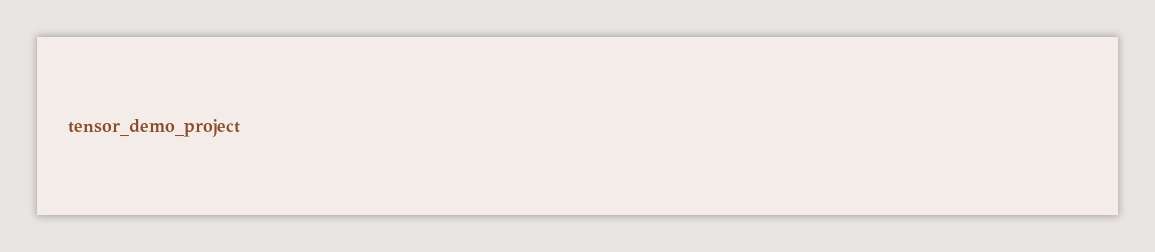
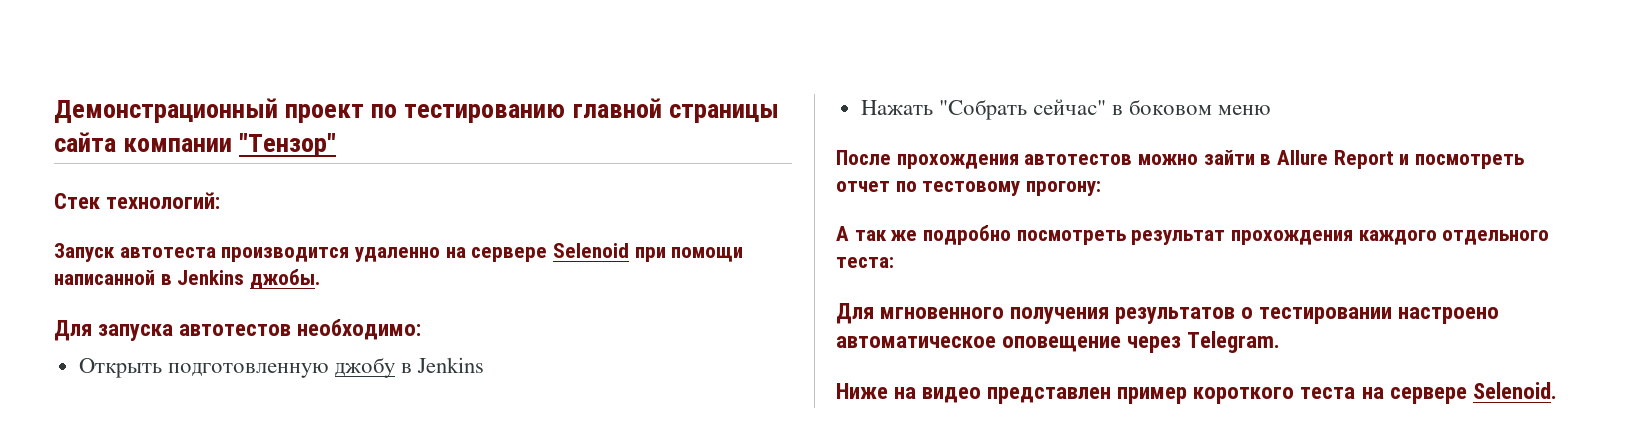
[68,119,240,137] tensor_demo_project -> [54,98,779,124] [54,132,337,157] [54,192,221,209] [54,243,744,262] [54,269,321,289] [54,319,422,341] [78,357,485,378] [860,99,1272,120] [836,150,1525,169] [836,181,1102,196] [836,225,1550,245] [836,257,894,268] [836,303,1500,324] [836,331,1281,353] [836,382,1557,404] Демонстрационный проект по тестированию главной страницы сайта компании "Тензор" // Стек технологий: // Запуск автотеста производится удаленно на сервере Selenoid при помощи написанной в Jenkins джобы. // Для запуска автотестов необходимо: // Открыть подготовленную джобу в Jenkins // Нажать "Собрать сейчас" в боковом меню // После прохождения автотестов можно зайти в Allure Report и посмотреть отчет по тестовому прогону: // А так же подробно посмотреть результат прохождения каждого отдельного теста: // Для мгновенного получения результатов о тестировании настроено автоматическое оповещение через Telegram. // Ниже на видео представлен пример короткого теста на сервере Selenoid.

